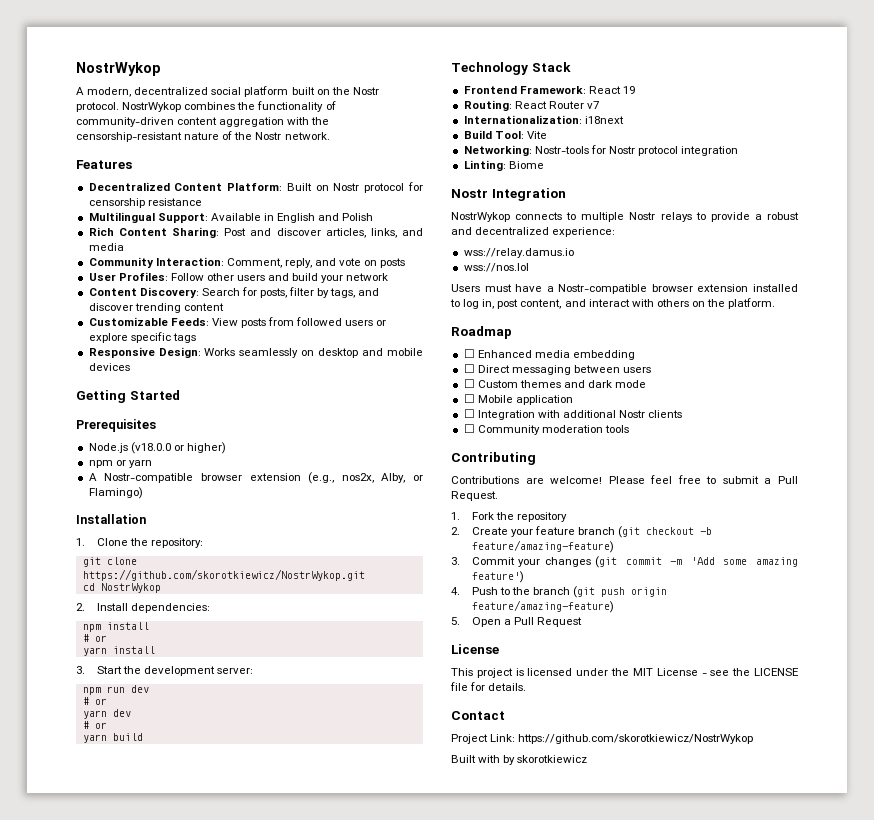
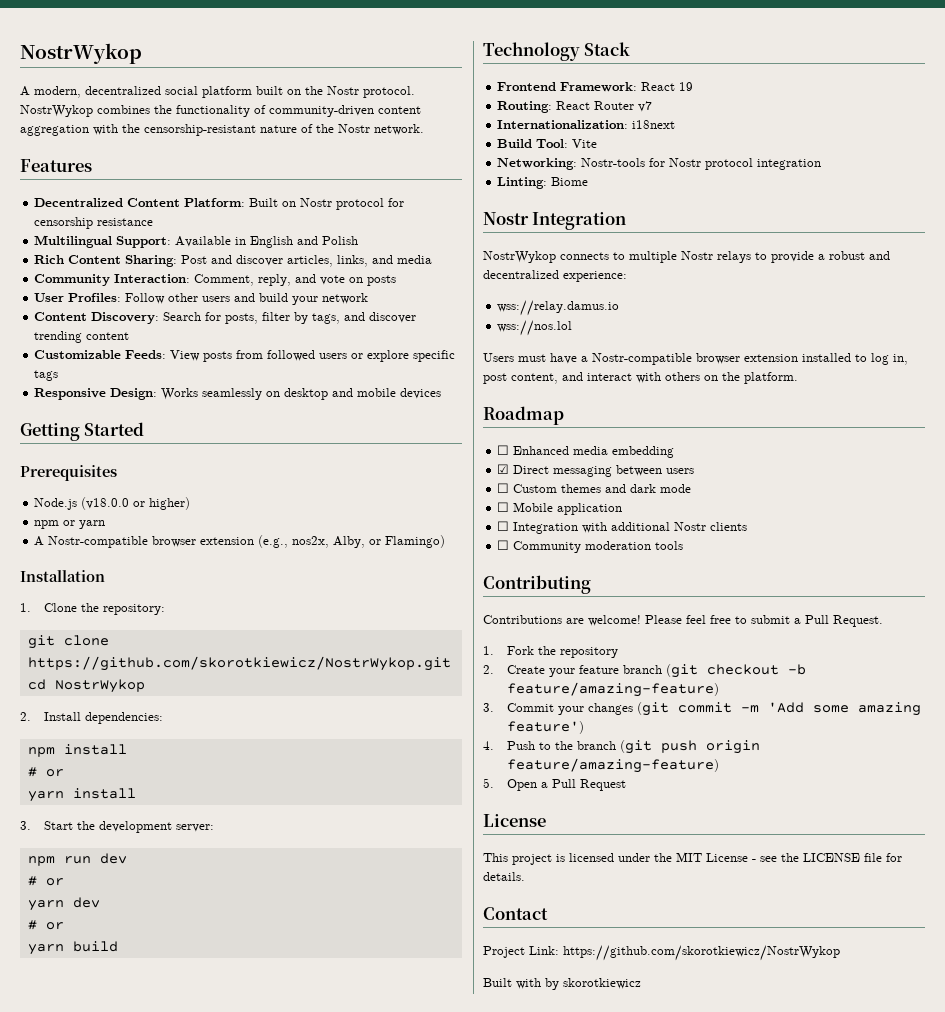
[463,364,475,373] ☐ -> [497,464,510,474] ☑

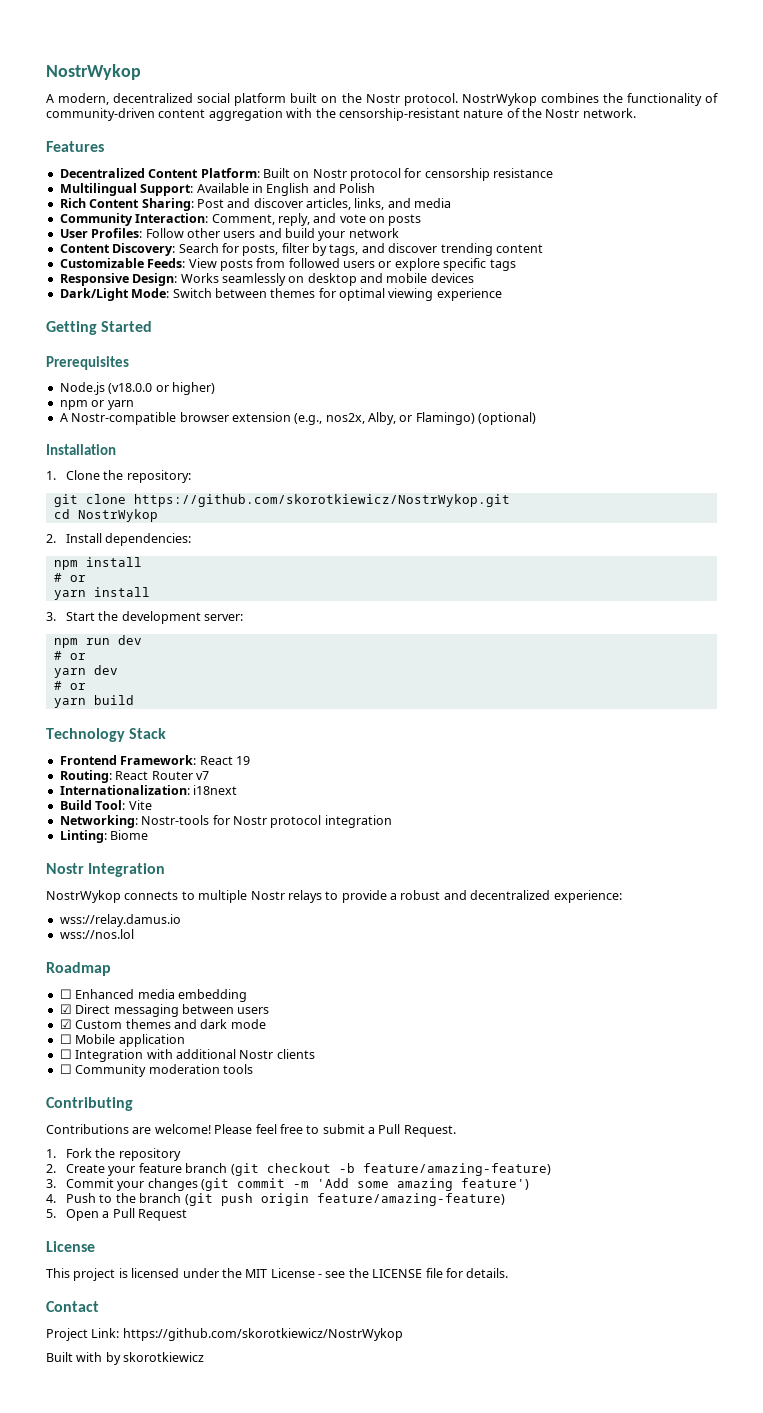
(442, 393) none -> [59,288,502,301] // Dark/Light Mode: Switch between themes for optimal viewing experience
(446, 541) none -> [478,412,537,425] (optional)
[483,353,908,365] [483,372,798,384] // Users must have a Nostr-compatible browser extension installed to log in, post content, and interact with others on the platform. -> (134, 934) none
[497,483,510,493] ☐ -> [59,1019,72,1029] ☑

